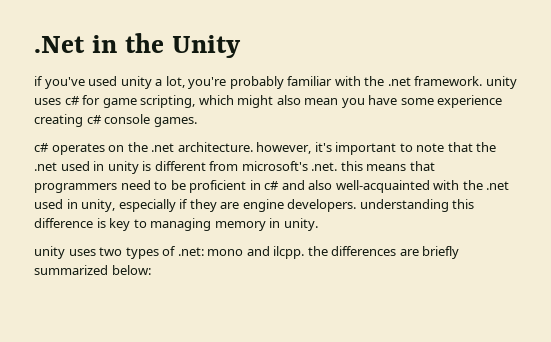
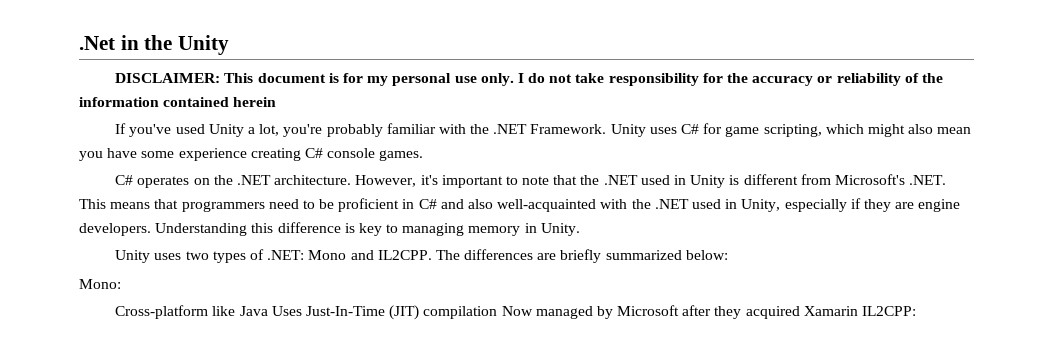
[34,76,43,86] if -> [115,73,943,86] [79,97,277,107] [115,123,127,134] DISCLAIMER: This document is for my personal use only. I do not take responsibility for the accuracy or reliability of the information contained herein // If
[120,76,152,89] unity -> [208,124,244,137] Unity
[387,76,517,89] [34,96,80,105] .net framework. unity uses c# -> [493,124,700,137] .NET Framework. Unity uses C#
[86,115,102,124] c# -> [304,148,323,158] C#
[34,143,49,152] c# -> [115,175,134,185] C#
[151,142,312,154] .net architecture. however, -> [237,175,417,187] .NET architecture. However,
[34,161,139,174] .net used in unity -> [603,175,726,188] .NET used in Unity
[241,161,363,171] microsoft's .net. this -> [834,174,947,185] [79,199,106,209] Microsoft's .NET. This
[264,181,280,190] c# -> [418,199,437,209] C#
[486,181,510,190] [34,199,116,212] .net used in unity, -> [654,199,781,212] .NET used in Unity,
[359,199,449,212] understanding -> [155,223,248,236] Understanding
[283,218,318,231] [34,246,65,259] unity. // unity -> [540,223,580,236] [115,250,151,263] Unity. // Unity
[177,246,328,259] .net: mono and ilcpp. the -> [267,250,460,260] .NET: Mono and IL2CPP. The
(151, 270) none -> [79,279,121,289] [115,305,917,320] // Mono: // Cross-platform like Java Uses Just-In-Time (JIT) compilation Now managed by Microsoft after they acquired Xamarin IL2CPP:

